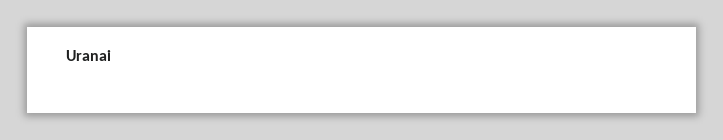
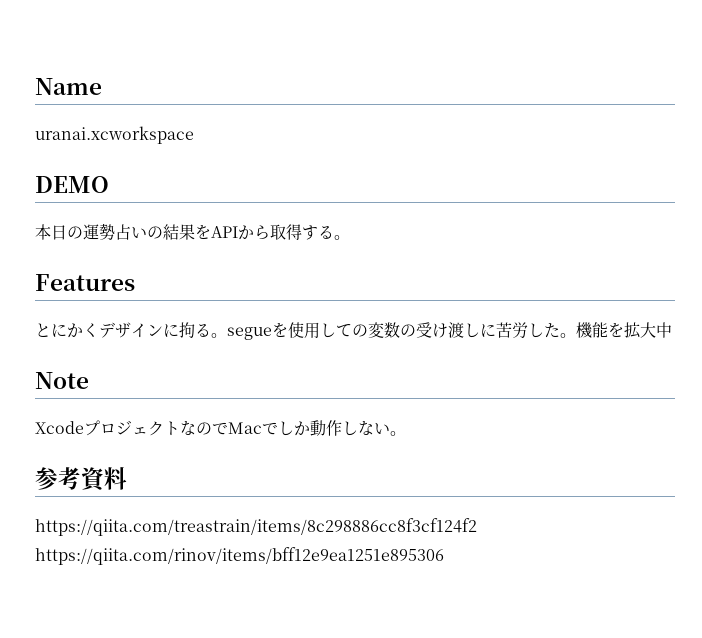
[66,50,111,61] Uranai -> [35,78,102,95] [35,126,194,144] [35,176,109,193] [35,223,350,241] [35,274,135,291] [35,322,672,340] [35,372,89,389] [35,420,406,436] [35,467,127,492] [35,518,477,536] [35,547,444,565] Name // uranai.xcworkspace // DEMO // 本日の運勢占いの結果をAPIから取得する。 // Features // とにかくデザインに拘る。segueを使用しての変数の受け渡しに苦労した。機能を拡大中 // Note // XcodeプロジェクトなのでMacでしか動作しない。 // 参考資料 // https://qiita.com/treastrain/items/8c298886cc8f3cf124f2 https://qiita.com/rinov/items/bff12e9ea1251e895306

